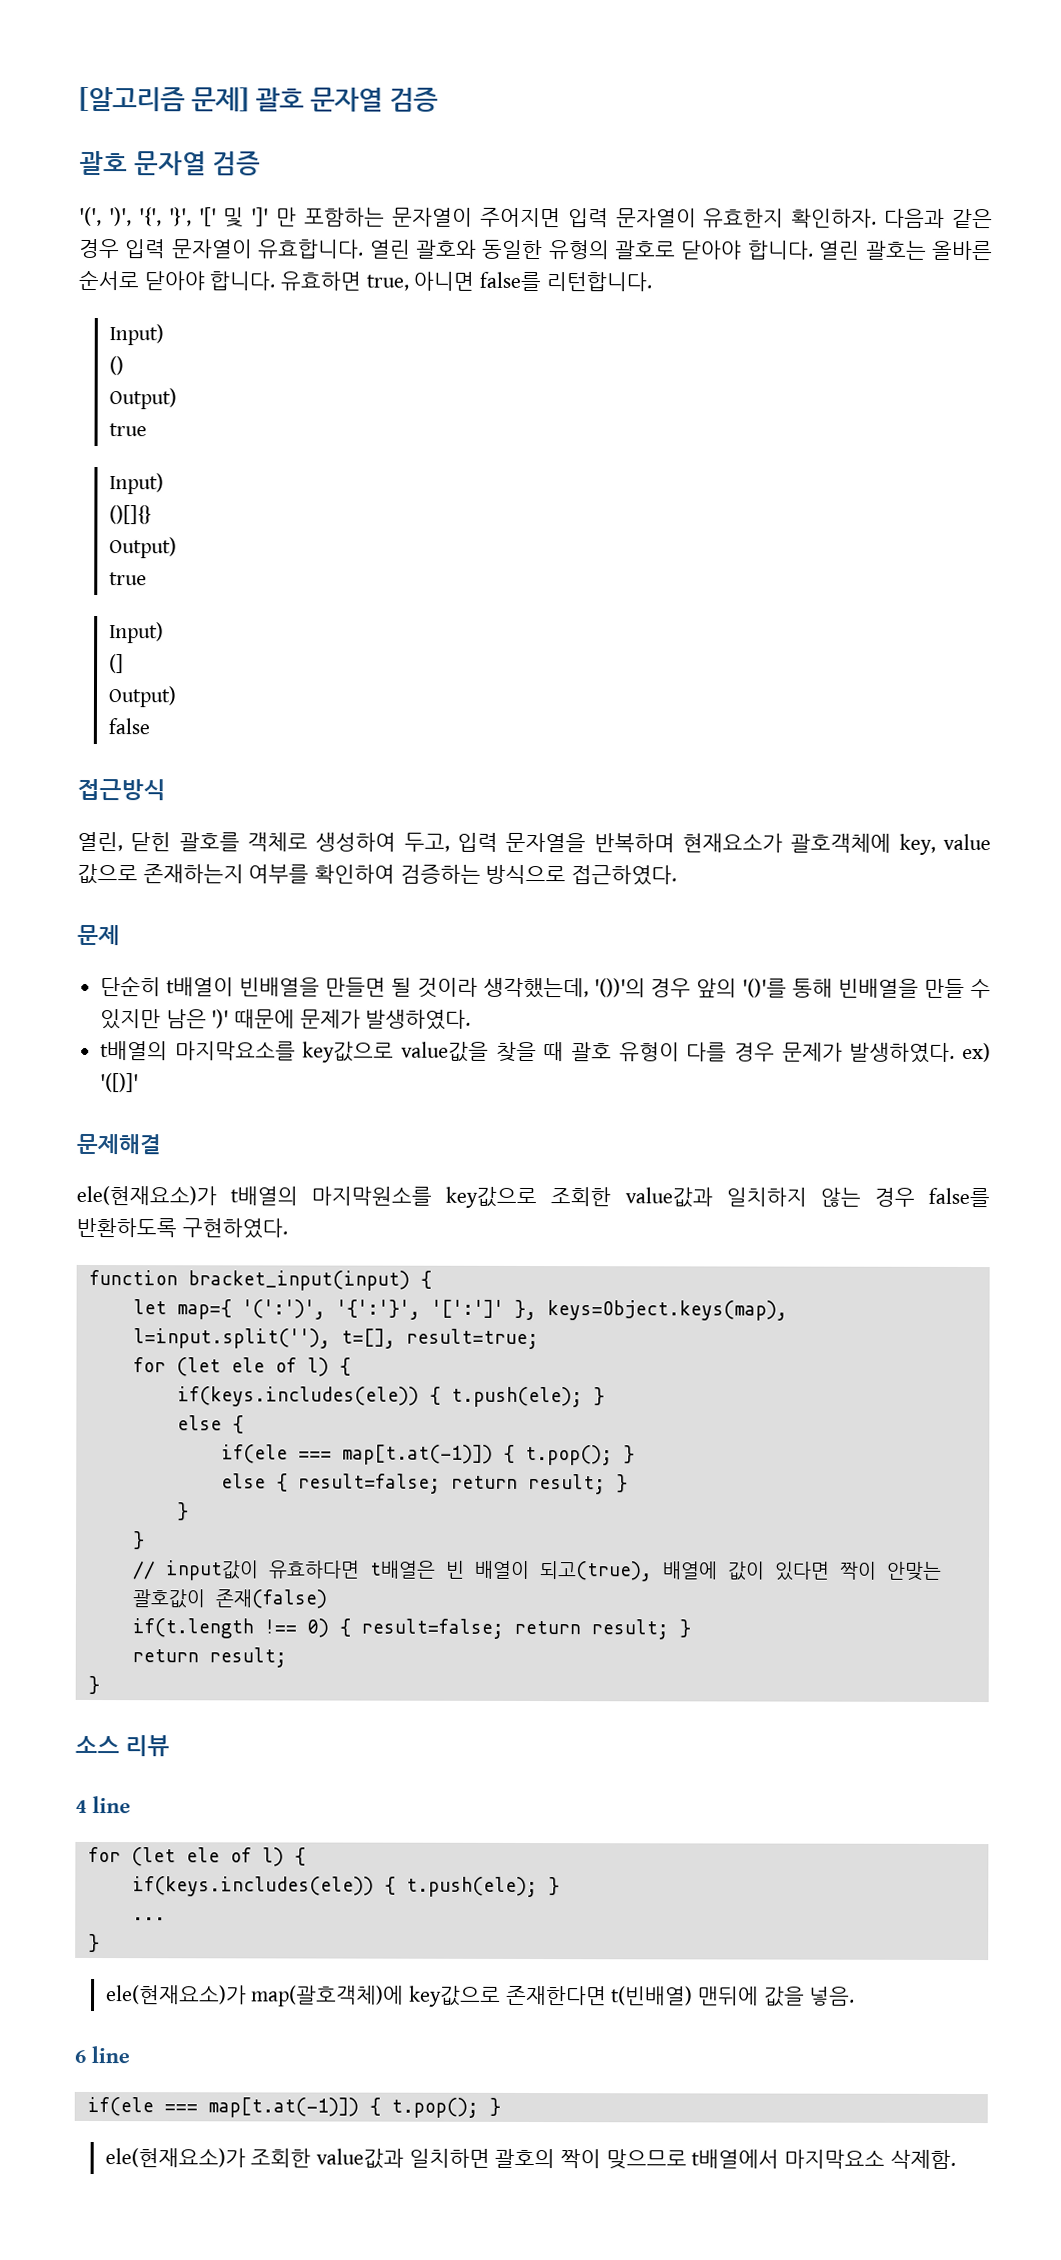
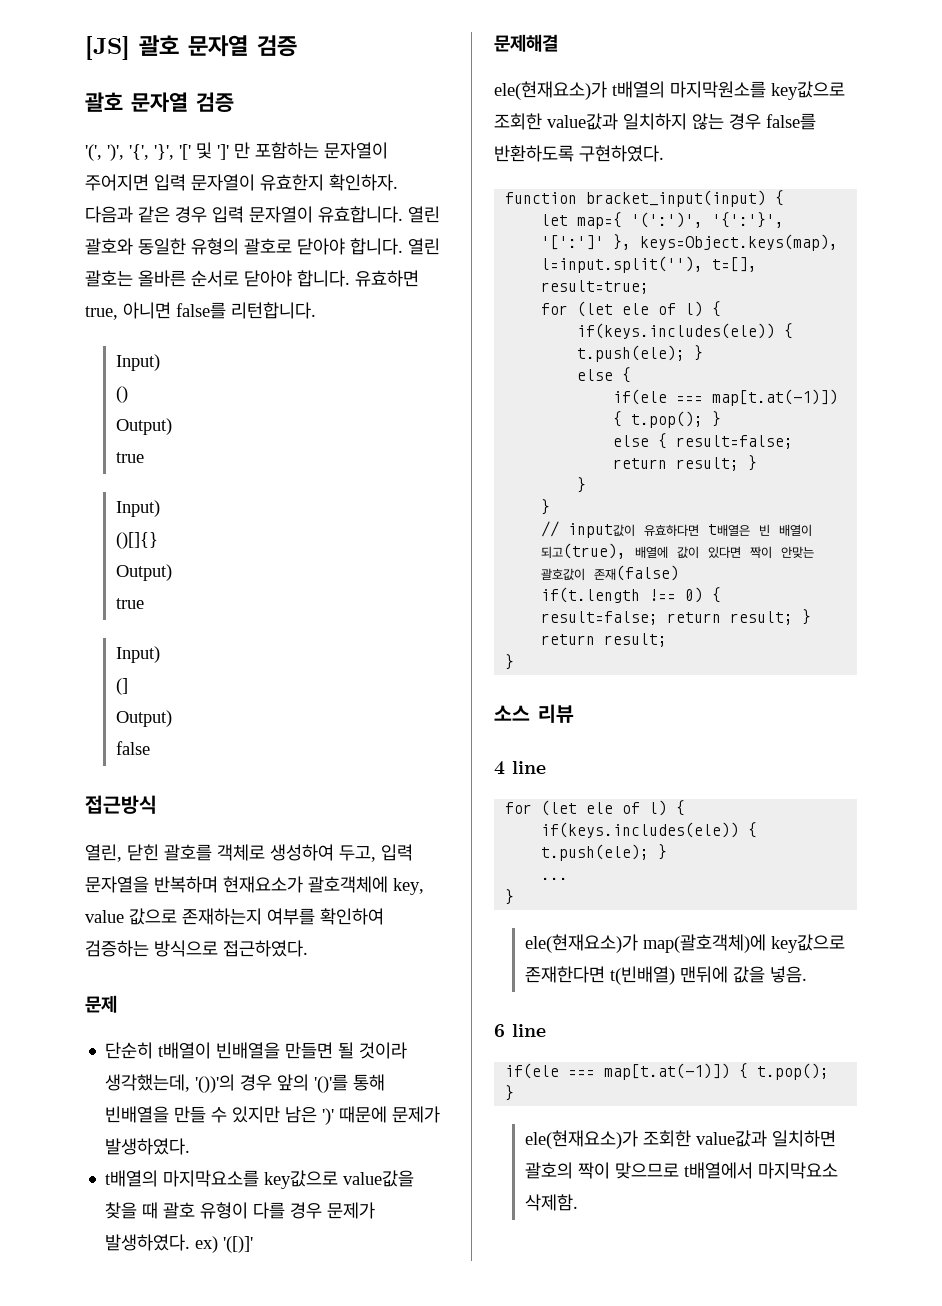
[79,86,249,112] [알고리즘 문제] -> [85,36,130,60] [JS]

